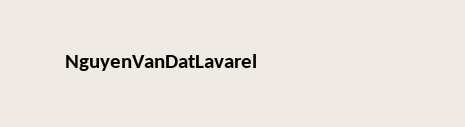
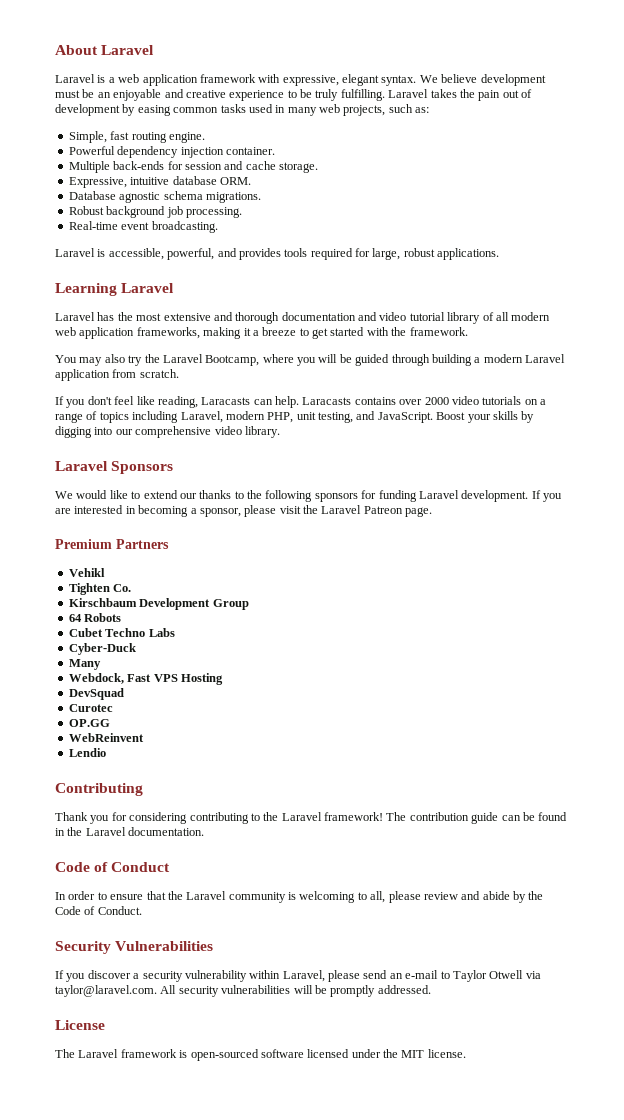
[65,54,257,71] NguyenVanDatLavarel -> [55,45,155,55] [55,74,546,86] [55,89,532,101] [55,104,430,116] [68,131,205,143] [68,146,275,158] [68,161,318,173] [68,176,251,188] [68,191,261,203] [68,206,242,218] [68,221,218,233] [55,248,500,260] [55,283,175,296] [55,312,551,324] [55,327,468,339] [55,354,565,366] [55,369,179,381] [55,396,546,408] [55,411,535,423] [55,426,280,438] [55,461,174,474] [55,490,562,502] [55,505,433,517] [55,539,169,549] [68,568,105,577] [68,583,132,595] [68,598,249,610] [68,613,122,622] [68,628,175,637] [68,643,136,655] [68,659,101,670] [68,673,223,685] [68,688,124,700] [68,704,113,712] [68,719,110,727] [68,733,144,742] [68,748,106,757] [55,783,143,796] [55,812,568,824] [55,827,205,836] [55,862,171,872] [55,891,544,903] [55,906,142,915] [55,941,214,954] [55,970,541,982] [55,985,431,997] [55,1020,105,1030] [55,1049,466,1061] About Laravel // Laravel is a web application framework with expressive, elegant syntax. We believe development must be an enjoyable and creative experience to be truly fulfilling. Laravel takes the pain out of development by easing common tasks used in many web projects, such as: // Simple, fast routing engine. // Powerful dependency injection container. // Multiple back-ends for session and cache storage. // Expressive, intuitive database ORM. // Database agnostic schema migrations. // Robust background job processing. // Real-time event broadcasting. // Laravel is accessible, powerful, and provides tools required for large, robust applications. // Learning Laravel // Laravel has the most extensive and thorough documentation and video tutorial library of all modern web application frameworks, making it a breeze to get started with the framework. // You may also try the Laravel Bootcamp, where you will be guided through building a modern Laravel application from scratch. // If you don't feel like reading, Laracasts can help. Laracasts contains over 2000 video tutorials on a range of topics including Laravel, modern PHP, unit testing, and JavaScript. Boost your skills by digging into our comprehensive video library. // Laravel Sponsors // We would like to extend our thanks to the following sponsors for funding Laravel development. If you are interested in becoming a sponsor, please visit the Laravel Patreon page. // Premium Partners // Vehikl // Tighten Co. // Kirschbaum Development Group // 64 Robots // Cubet Techno Labs // Cyber-Duck // Many // Webdock, Fast VPS Hosting // DevSquad // Curotec // OP.GG // WebReinvent // Lendio // Contributing // Thank you for considering contributing to the Laravel framework! The contribution guide can be found in the Laravel documentation. // Code of Conduct // In order to ensure that the Laravel community is welcoming to all, please review and abide by the Code of Conduct. // Security Vulnerabilities // If you discover a security vulnerability within Laravel, please send an e-mail to Taylor Otwell via taylor@laravel.com. All security vulnerabilities will be promptly addressed. // License // The Laravel framework is open-sourced software licensed under the MIT license.

